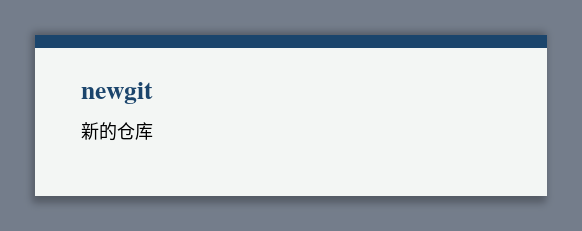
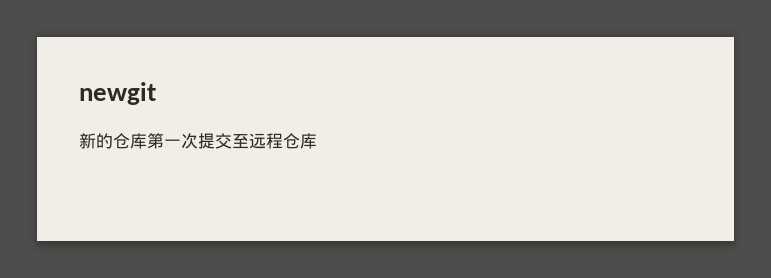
(153, 131) none -> [147,133,317,149] 第一次提交至远程仓库

